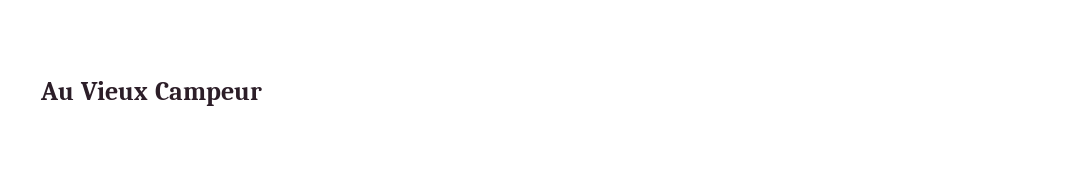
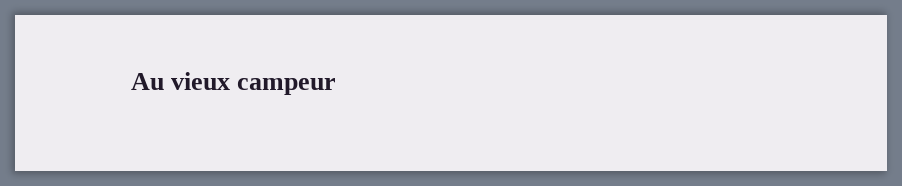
[80,81,263,106] Vieux Campeur -> [171,72,337,95] vieux campeur

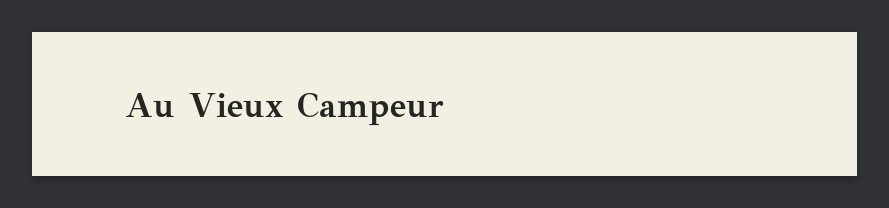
[171,72,337,95] vieux campeur -> [189,92,444,126] Vieux Campeur

